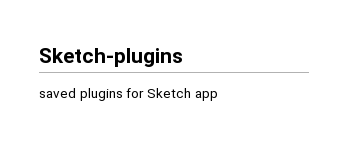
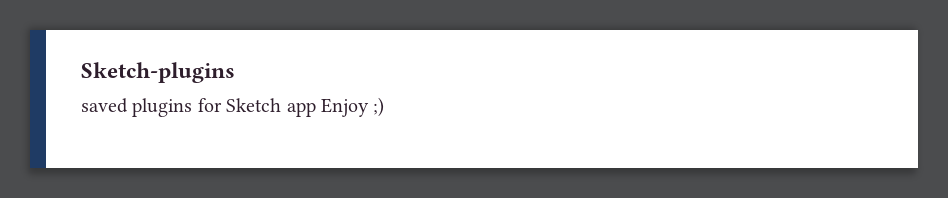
(218, 96) none -> [321,97,385,117] Enjoy ;)

